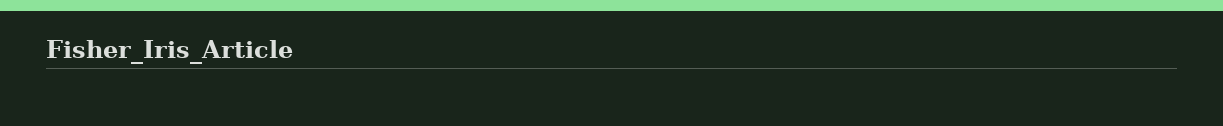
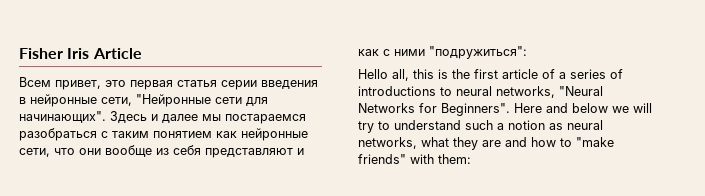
[46,40,293,64] Fisher_Iris_Article -> [19,48,142,59] [19,77,318,90] [19,94,268,107] [19,111,306,124] [19,128,308,141] [19,145,304,158] [358,46,527,59] [358,69,623,81] [358,86,603,98] [358,103,652,116] [358,120,603,133] [358,137,614,150] [358,154,471,164] Fisher Iris Article // Всем привет, это первая статья серии введения в нейронные сети, "Нейронные сети для начинающих". Здесь и далее мы постараемся разобраться с таким понятием как нейронные сети, что они вообще из себя представляют и как с ними "подружиться": // Hello all, this is the first article of a series of introductions to neural networks, "Neural Networks for Beginners". Here and below we will try to understand such a notion as neural networks, what they are and how to "make friends" with them:

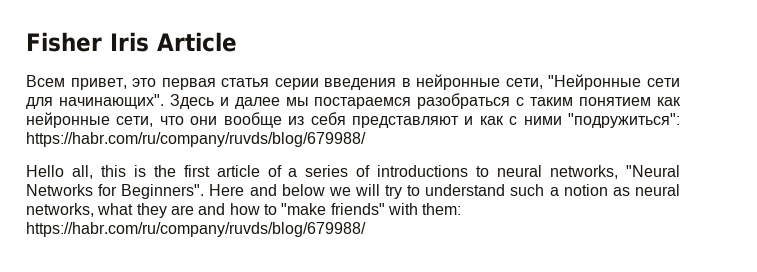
(527, 52) none -> [26,132,366,147] https://habr.com/ru/company/ruvds/blog/679988/
(471, 159) none -> [26,222,366,237] https://habr.com/ru/company/ruvds/blog/679988/

